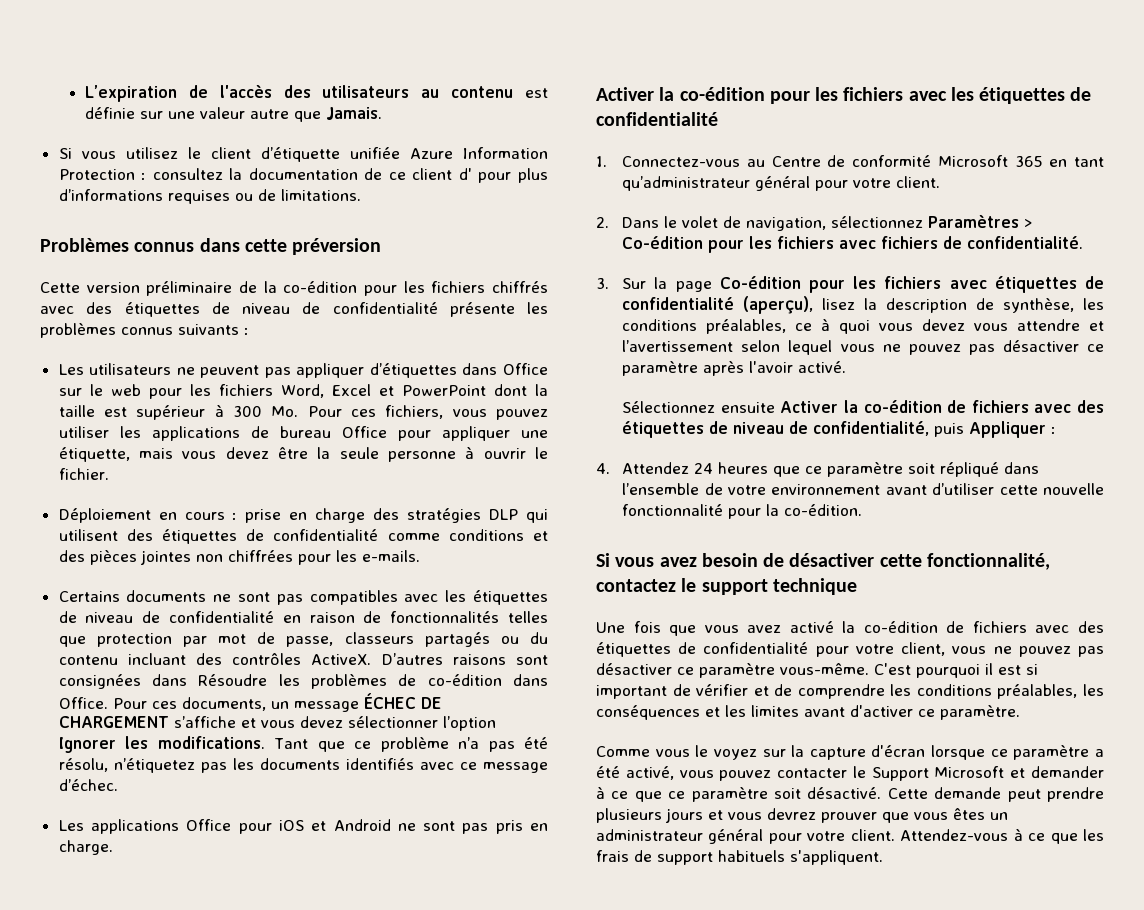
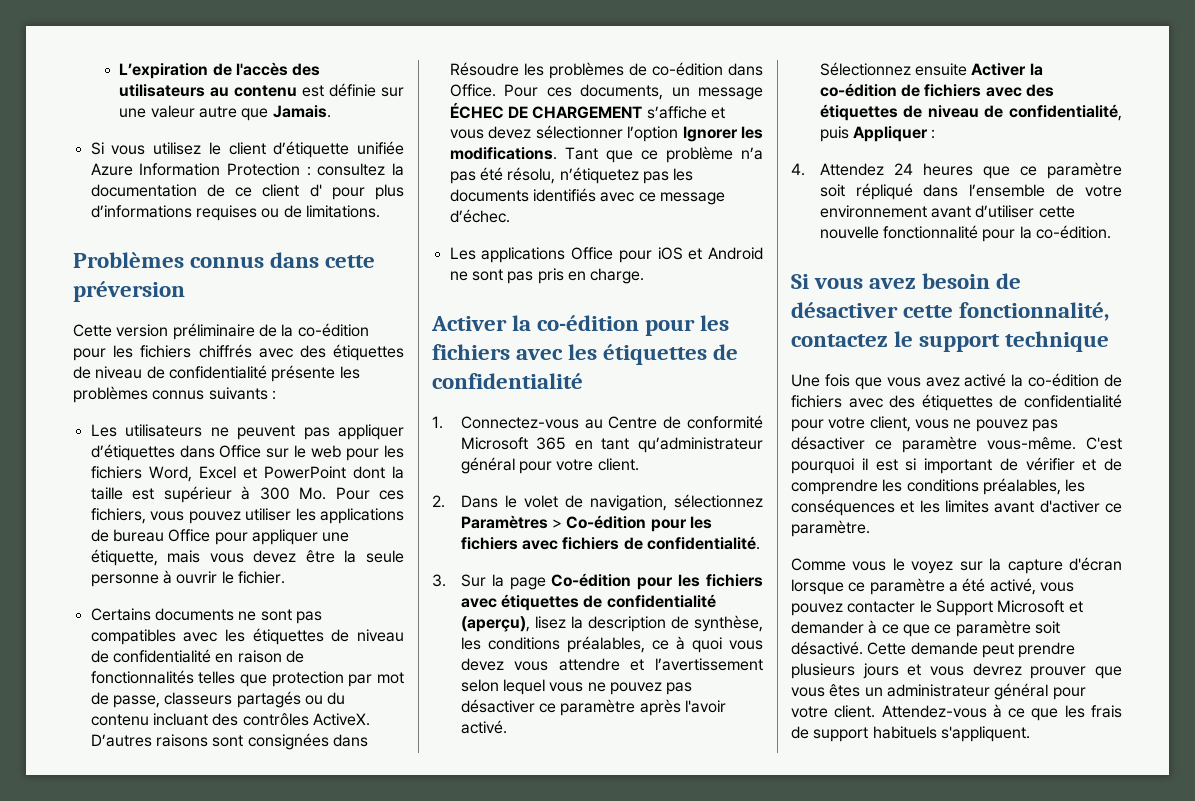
[58,508,548,523] [58,529,548,544] [58,550,420,565] // Déploiement en cours : prise en charge des stratégies DLP qui utilisent des étiquettes de confidentialité comme conditions et des pièces jointes non chiffrées pour les e-mails. -> (285, 577) none

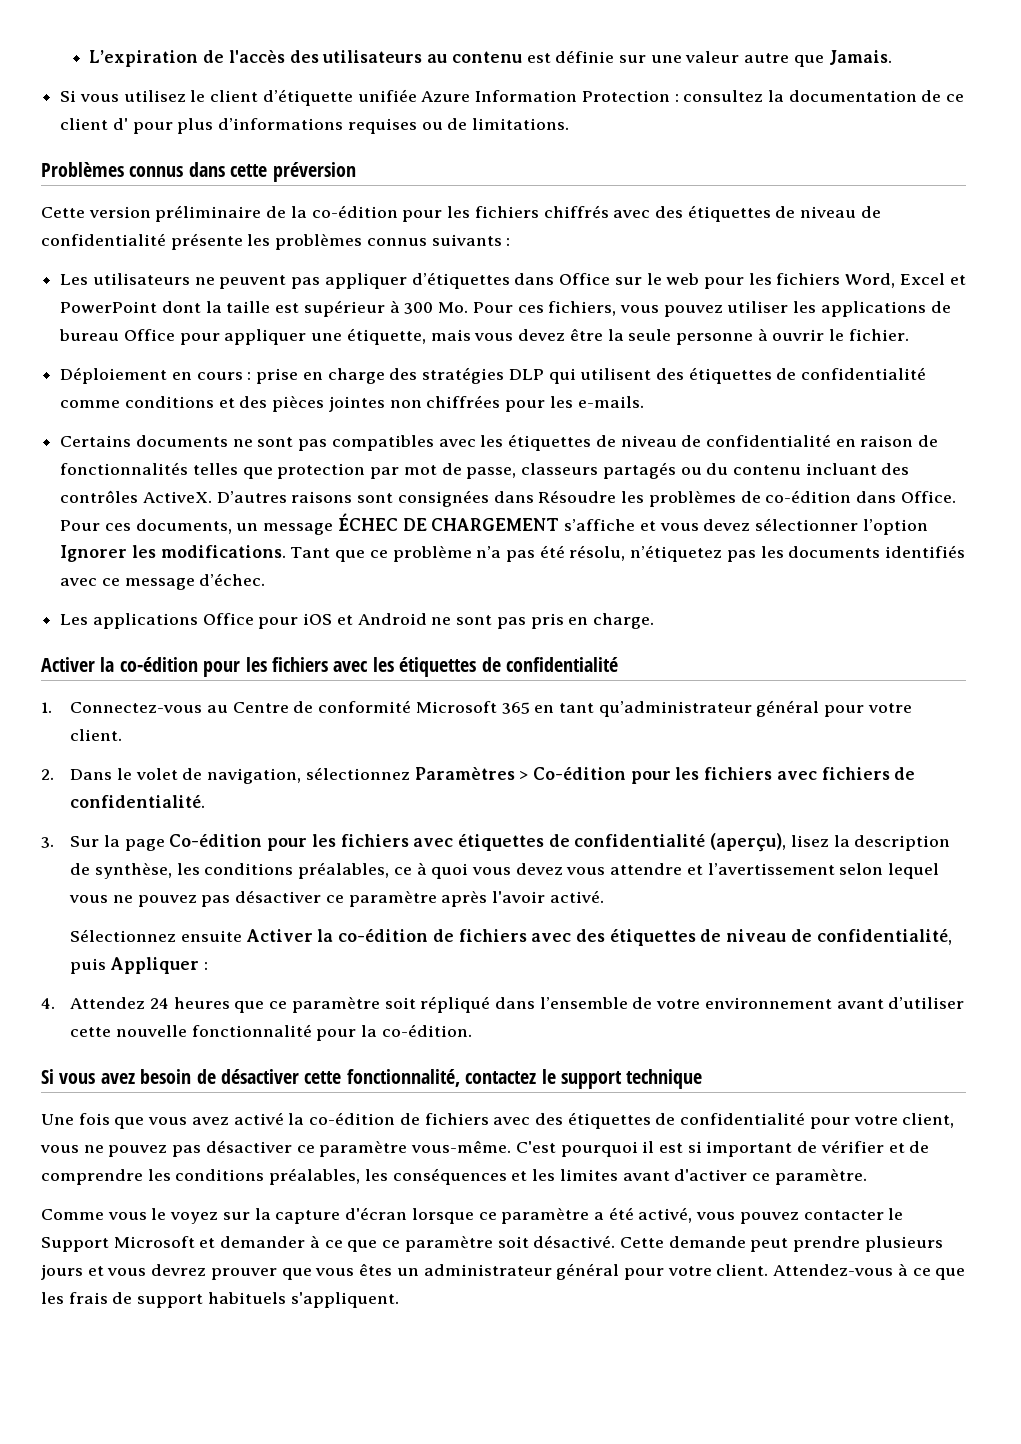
(285, 577) none -> [60,367,927,384] [60,395,644,412] // Déploiement en cours : prise en charge des stratégies DLP qui utilisent des étiquettes de confidentialité comme conditions et des pièces jointes non chiffrées pour les e-mails.

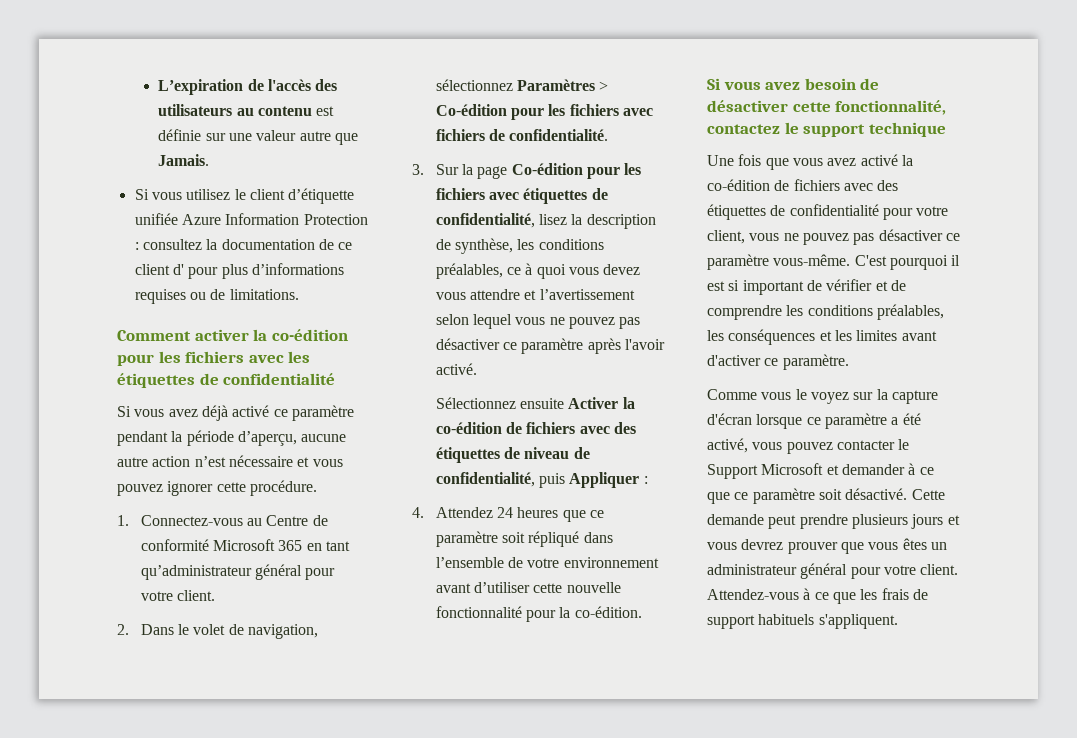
[41,162,356,182] [41,205,881,222] [41,233,511,250] [60,272,966,289] [60,300,951,317] [59,328,909,345] [60,367,927,384] [60,395,644,412] [60,434,939,451] [60,462,910,479] [60,490,956,507] [60,513,928,535] [60,545,966,562] [60,573,266,590] [60,613,654,629] [41,657,95,672] Problèmes connus dans cette préversion // Cette version préliminaire de la co-édition pour les fichiers chiffrés avec des étiquettes de niveau de confidentialité présente les problèmes connus suivants : // Les utilisateurs ne peuvent pas appliquer d’étiquettes dans Office sur le web pour les fichiers Word, Excel et PowerPoint dont la taille est supérieur à 300 Mo. Pour ces fichiers, vous pouvez utiliser les applications de bureau Office pour appliquer une étiquette, mais vous devez être la seule personne à ouvrir le fichier. // Déploiement en cours : prise en charge des stratégies DLP qui utilisent des étiquettes de confidentialité comme conditions et des pièces jointes non chiffrées pour les e-mails. // Certains documents ne sont pas compatibles avec les étiquettes de niveau de confidentialité en raison de fonctionnalités telles que protection par mot de passe, classeurs partagés ou du contenu incluant des contrôles ActiveX. D’autres raisons sont consignées dans Résoudre les problèmes de co-édition dans Office. Pour ces documents, un message ÉCHEC DE CHARGEMENT s’affiche et vous devez sélectionner l’option Ignorer les modifications. Tant que ce problème n’a pas été résolu, n’étiquetez pas les documents identifiés avec ce message d’échec. // Les applications Office pour iOS et Android ne sont pas pris en charge. // Activer -> [117,329,249,341] Comment activer
(618, 664) none -> [117,405,354,421] [117,430,347,446] [117,455,343,467] [117,480,317,496] // Si vous avez déjà activé ce paramètre pendant la période d’aperçu, aucune autre action n’est nécessaire et vous pouvez ignorer cette procédure.
[574,833,787,852] confidentialité (aperçu), -> [435,213,535,228] confidentialité,

